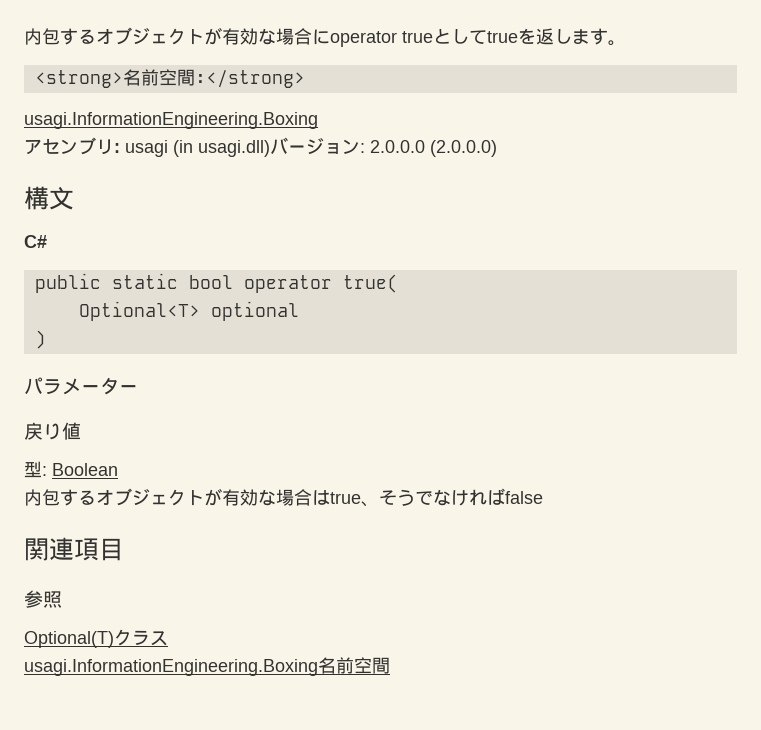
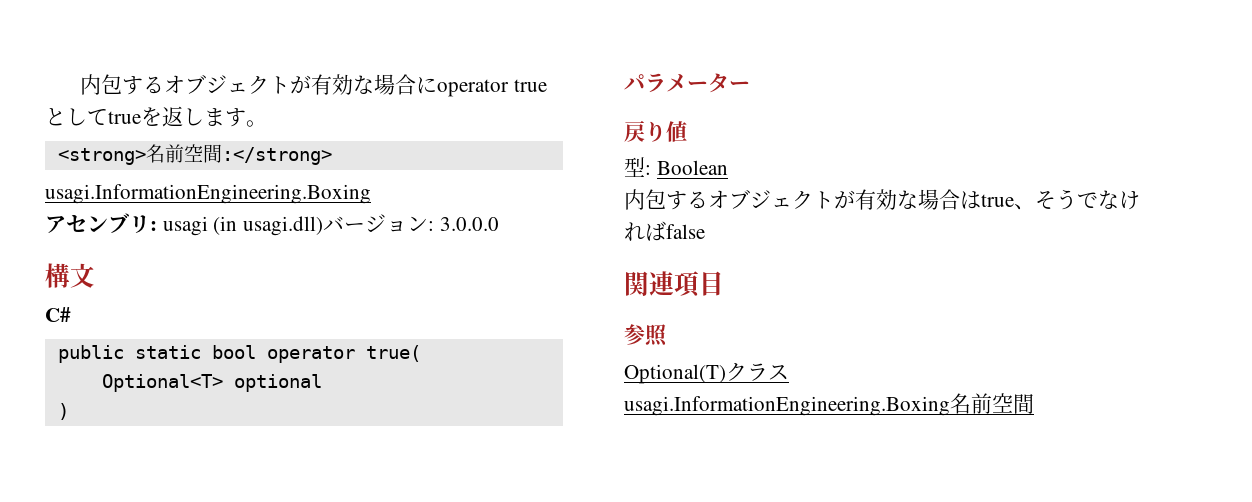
[370,140,497,157] 2.0.0.0 (2.0.0.0) -> [439,217,499,231] 3.0.0.0

